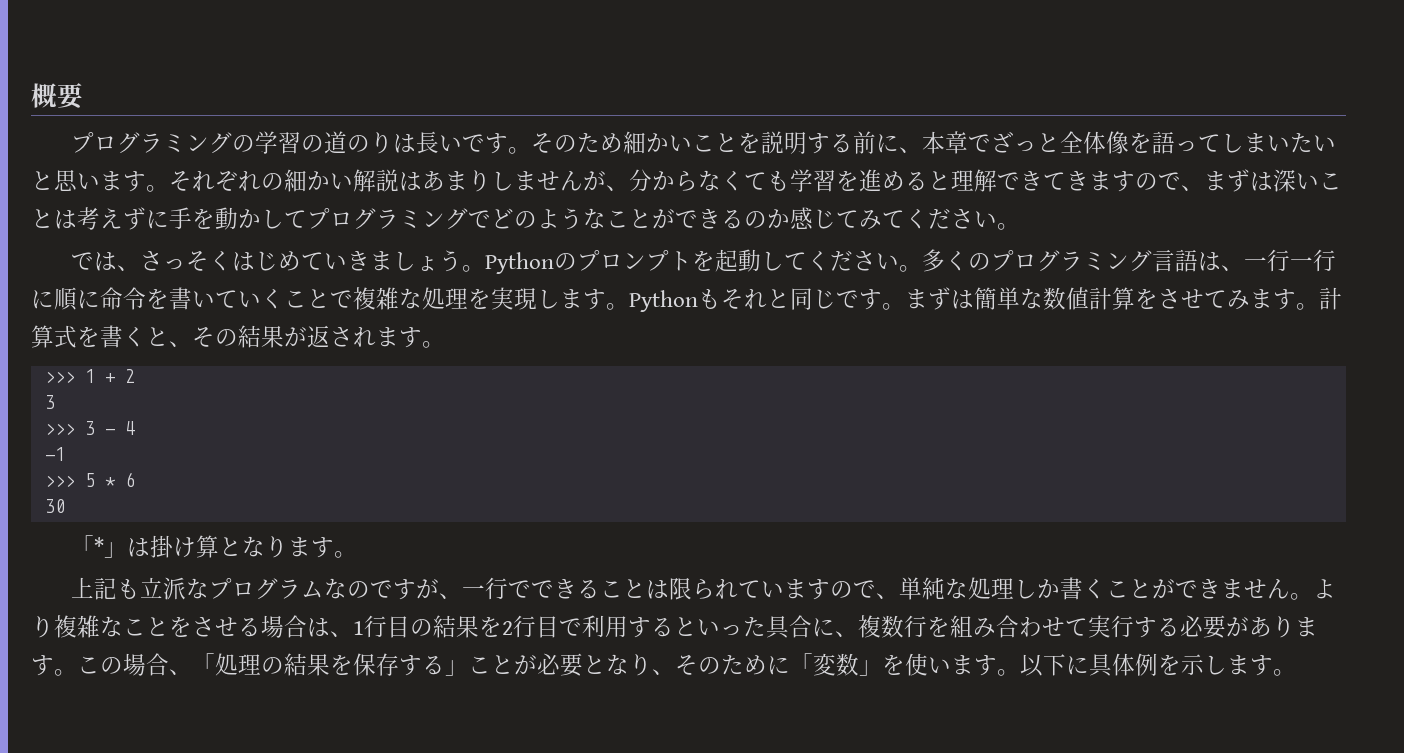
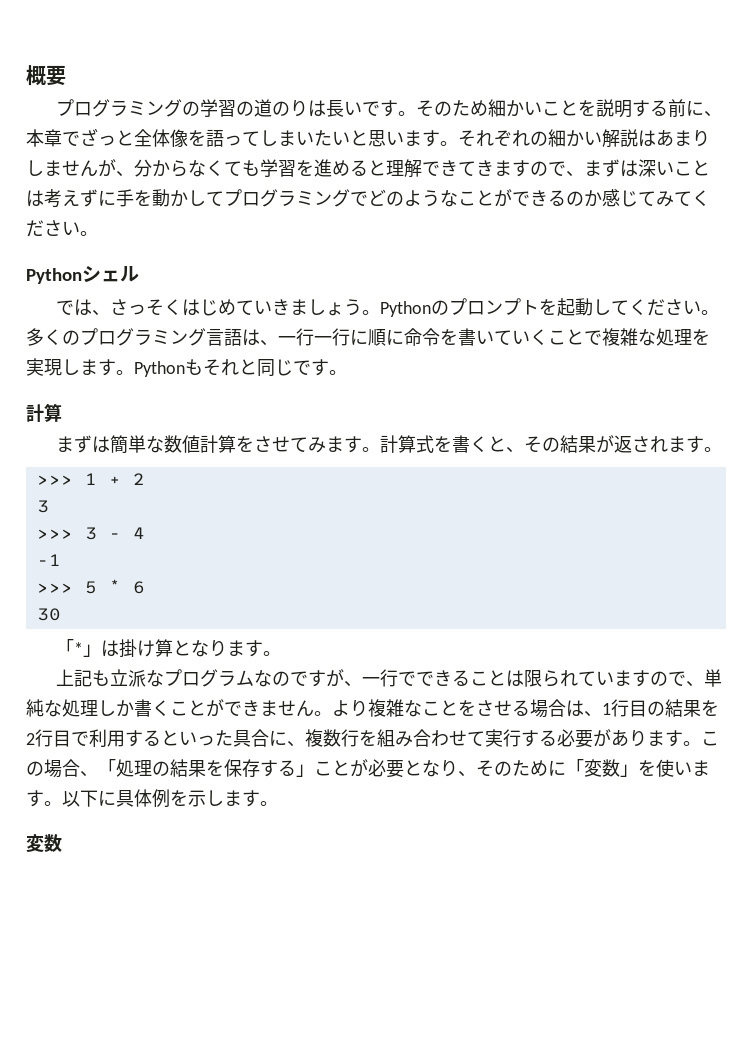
(1020, 226) none -> [26,266,139,284] // Pythonシェル
(905, 306) none -> [26,403,62,422] // 計算 //
(1296, 672) none -> [26,834,62,853] // 変数

